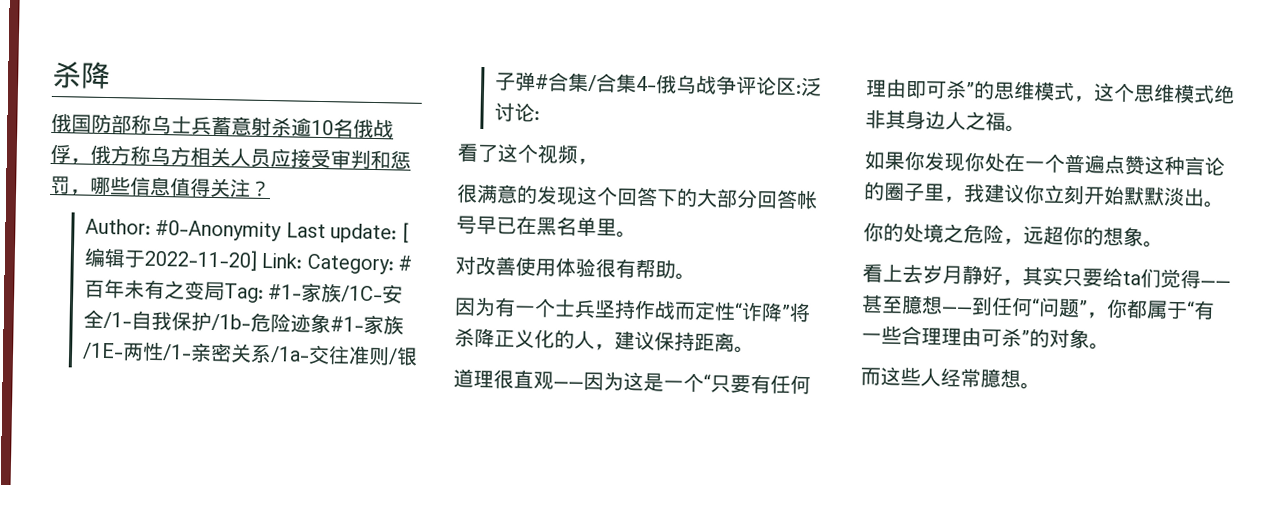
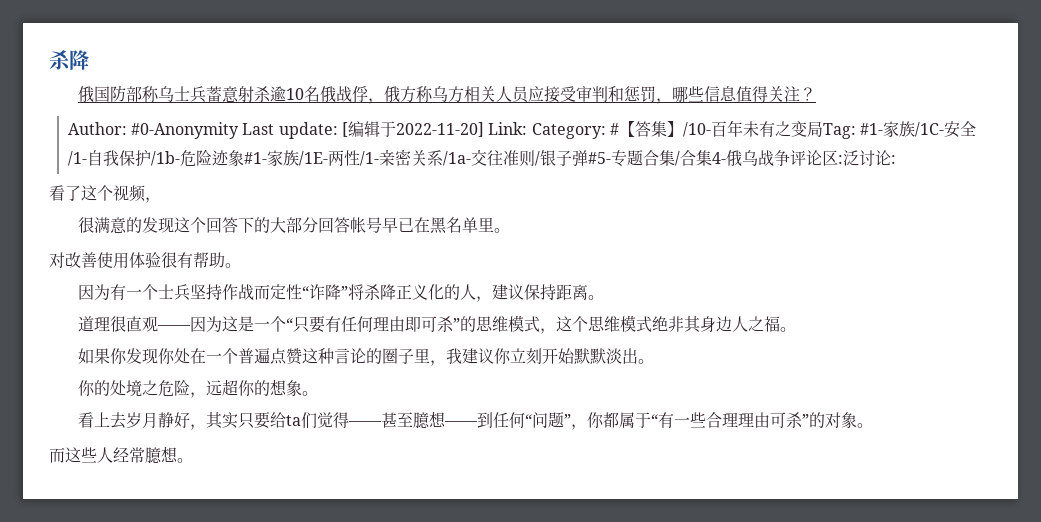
(413, 263) none -> [619,121,712,137] 【答集】/10-
[534,73,549,90] # -> [587,150,643,167] #5-专题

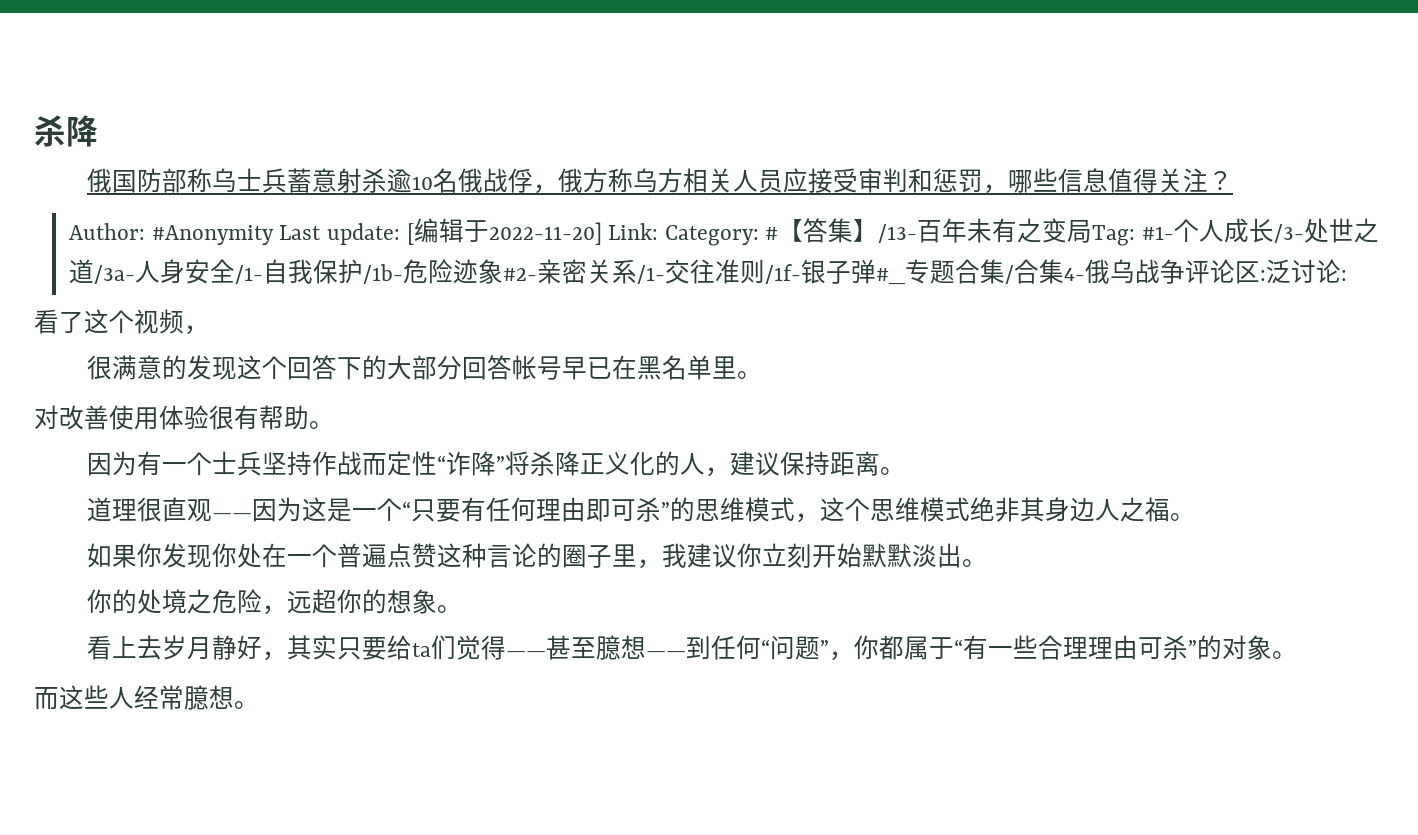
[131,122,240,139] #0-Anonymity -> [151,225,274,245] #Anonymity
[683,122,712,137] /10- -> [878,224,918,243] /13-
[883,121,945,138] 家族/1C- -> [1173,218,1379,243] [69,259,186,284] 个人成长/3-处世之道/3a-人身
[243,150,379,167] #1-家族/1E-两性/1- -> [503,268,538,281] #2-
[442,151,471,166] /1a- -> [637,265,666,284] /1-
[534,150,611,166] /银子弹#5- -> [765,259,906,285] /1f-银子弹#_

